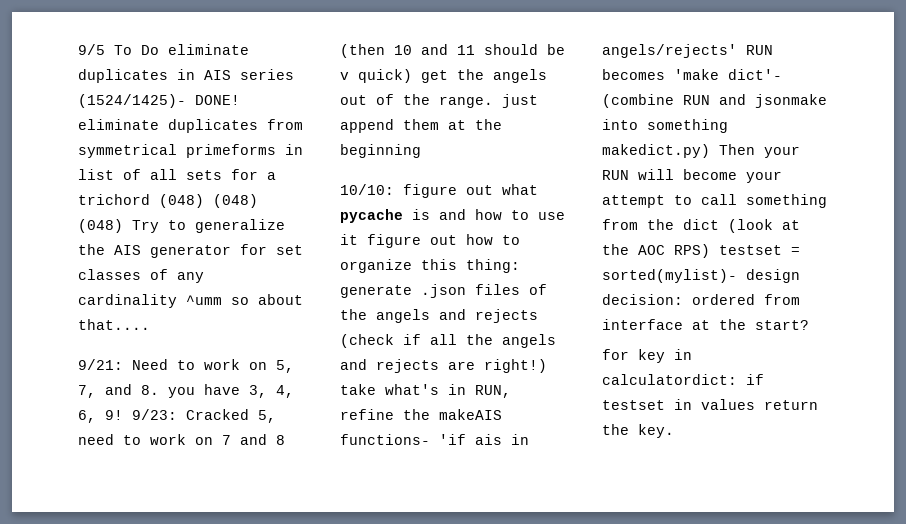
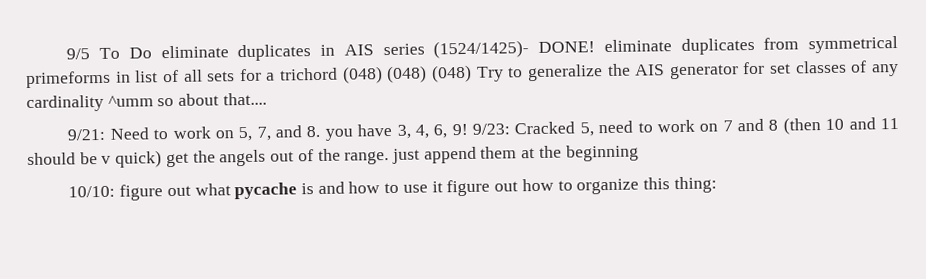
[340,284,547,298] [340,309,538,323] [340,334,556,348] [340,359,547,373] [340,384,511,398] [340,409,502,420] [340,434,529,445] [602,44,773,58] [602,69,782,80] [602,94,827,108] [602,119,728,133] [602,144,800,158] [602,169,782,183] [602,194,827,208] [602,219,800,233] [602,244,800,258] [602,269,800,283] [602,294,800,305] [602,319,809,330] [602,349,692,363] [602,374,764,385] [602,399,818,410] [602,424,674,438] generate .json files of the angels and rejects (check if all the angels and rejects are right!) take what's in RUN, refine the makeAIS functions- 'if ais in angels/rejects' RUN becomes 'make dict'- (combine RUN and jsonmake into something makedict.py) Then your RUN will become your attempt to call something from the dict (look at the AOC RPS) testset = sorted(mylist)- design decision: ordered from interface at the start? // for key in calculatordict: if testset in values return the key. -> (717, 185) none

